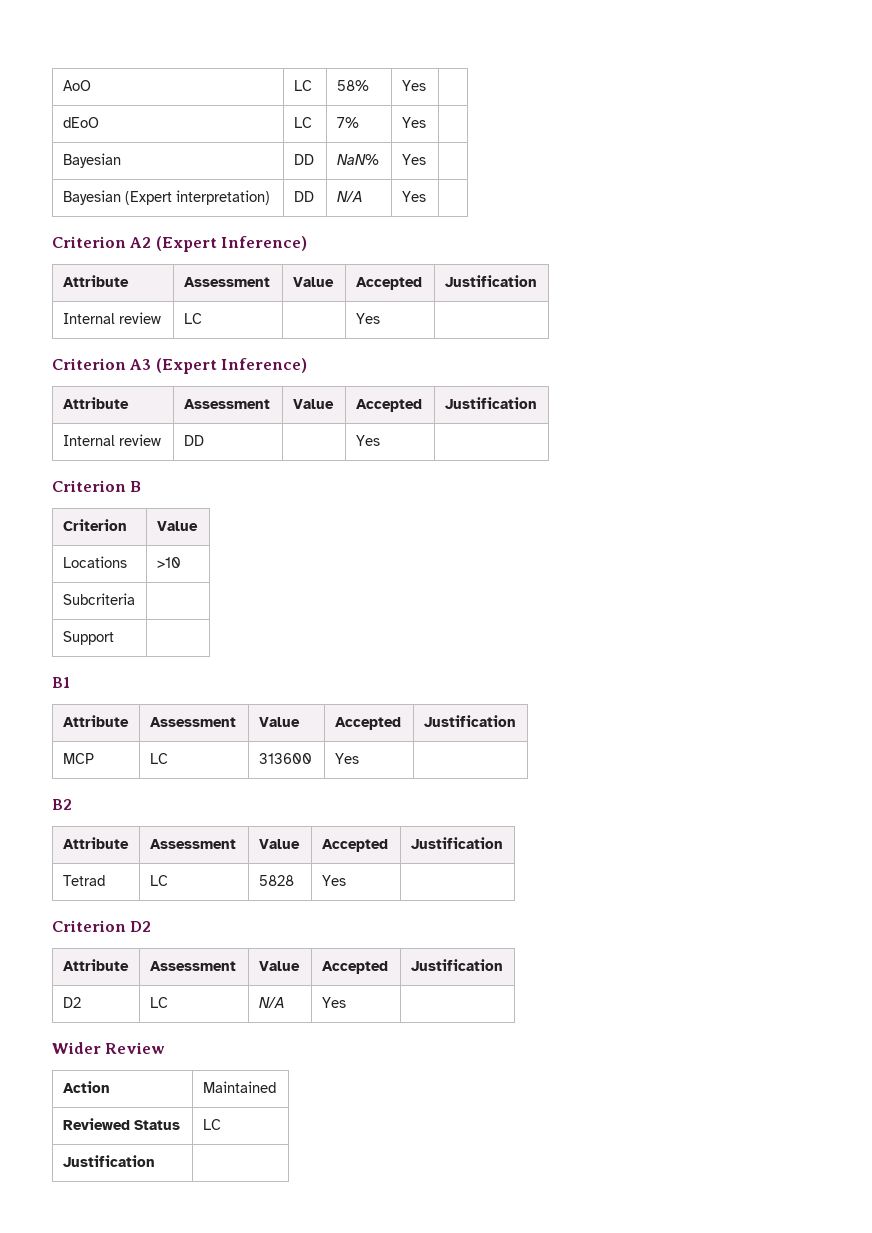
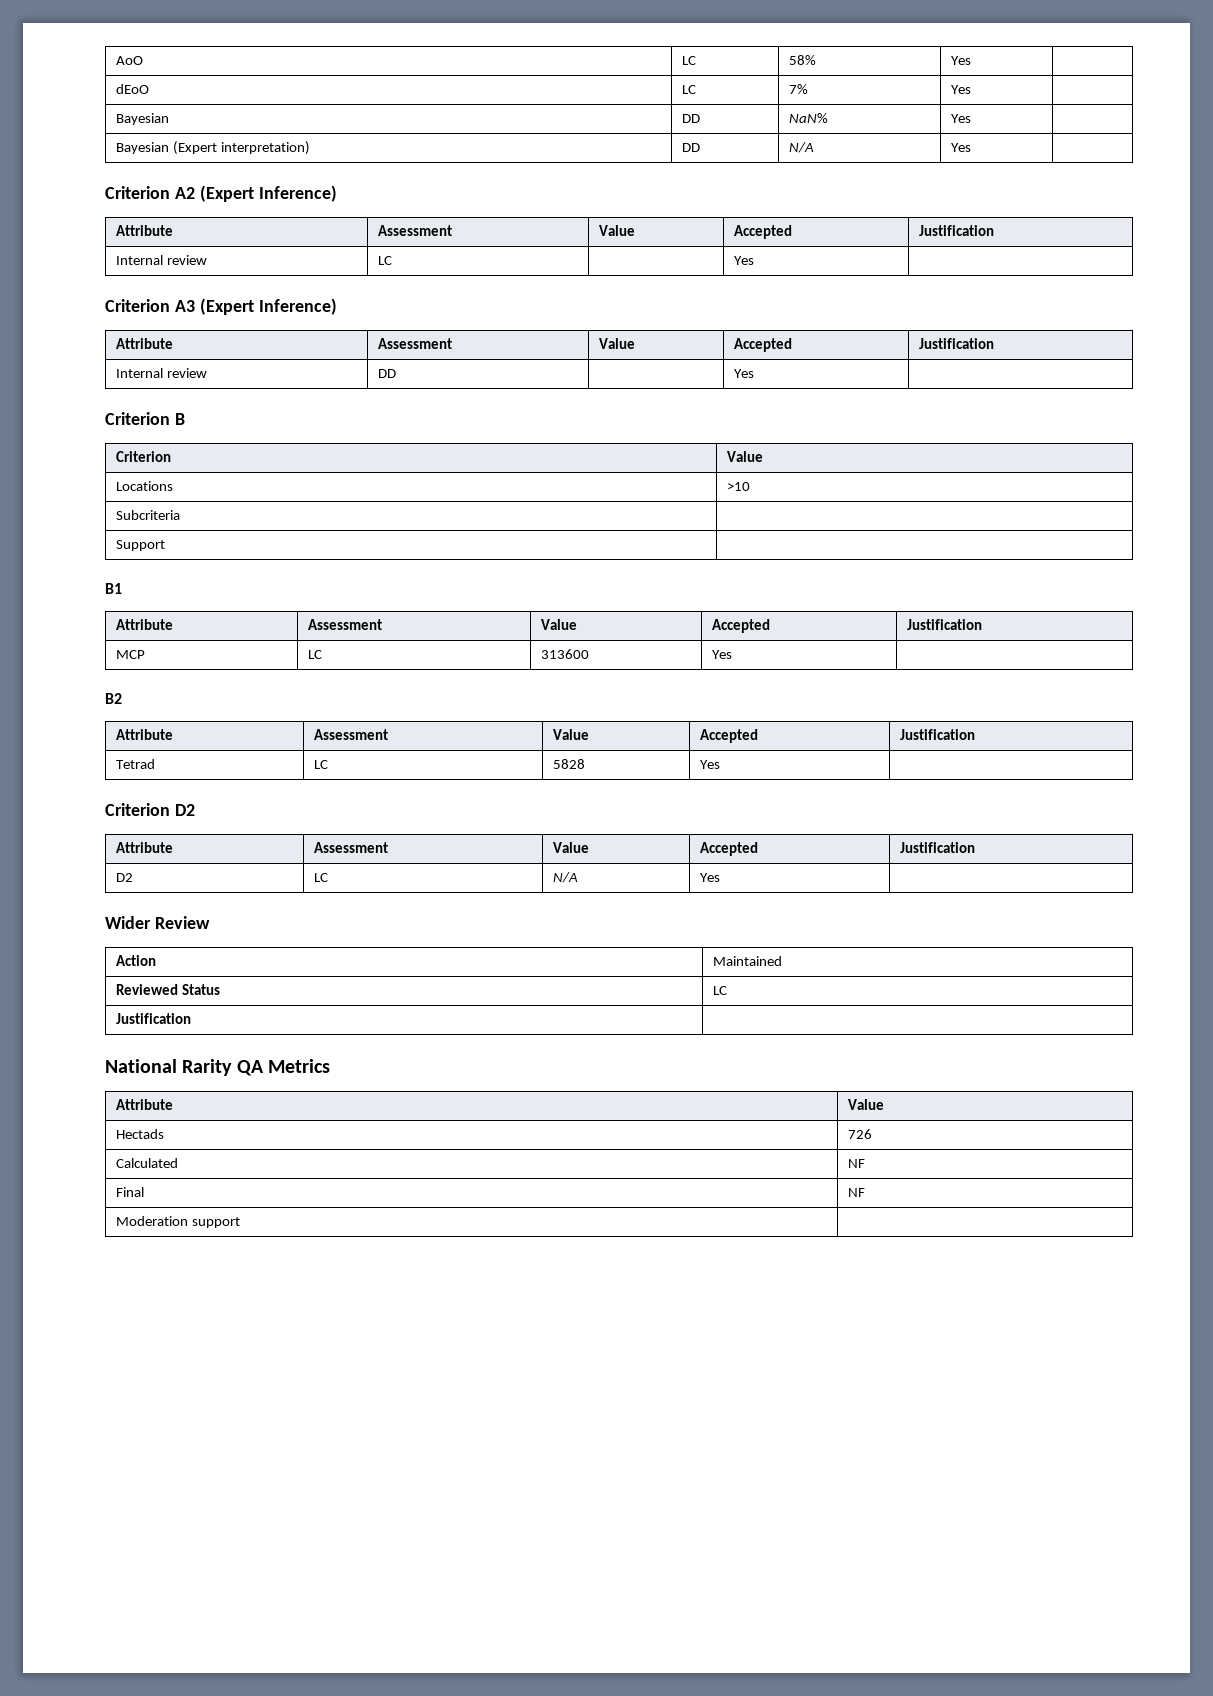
(155, 1161) none -> [105,1059,331,1076] [116,1099,174,1110] [848,1099,885,1110] [116,1129,165,1139] [848,1129,873,1139] [116,1158,179,1168] [848,1159,866,1168] [116,1187,145,1197] [848,1188,866,1197] [116,1216,241,1228] // National Rarity QA Metrics // Attribute | Value // Hectads | 726 // Calculated | NF // Final | NF // Moderation support |

